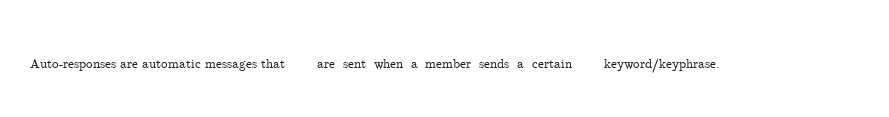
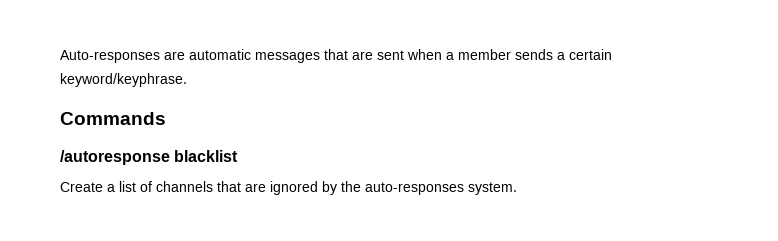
(720, 66) none -> [60,112,166,125] [60,150,239,165] [60,181,517,195] // Commands // /autoresponse blacklist // Create a list of channels that are ignored by the auto-responses system.

